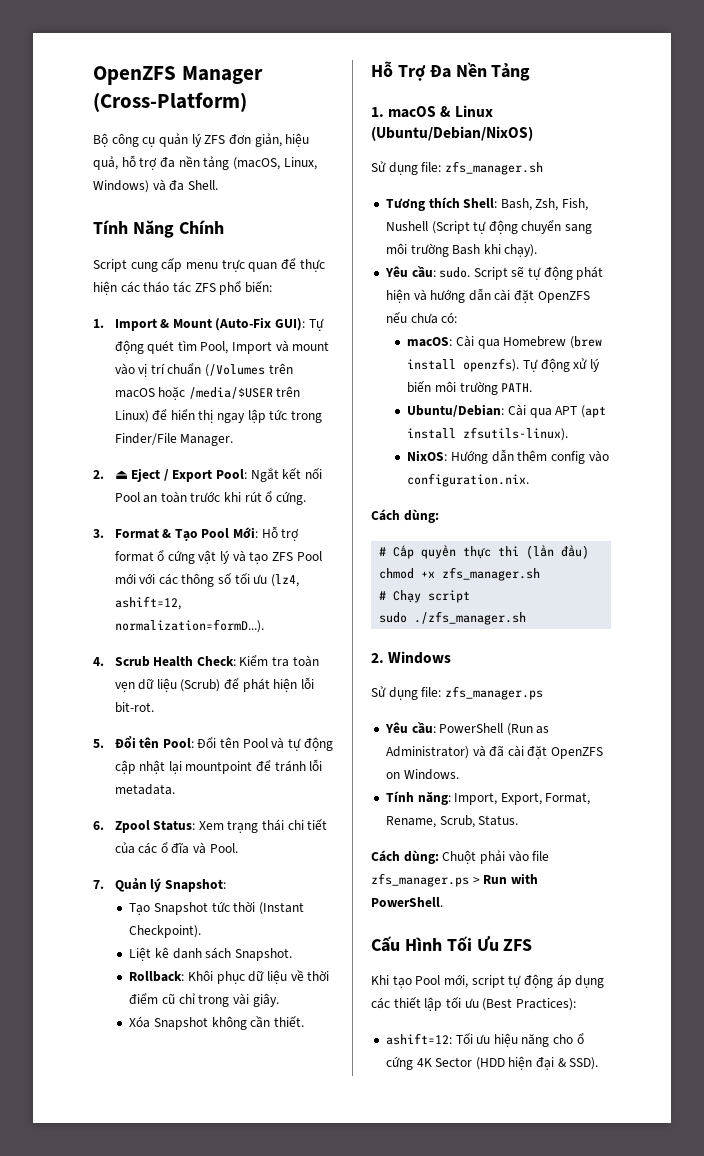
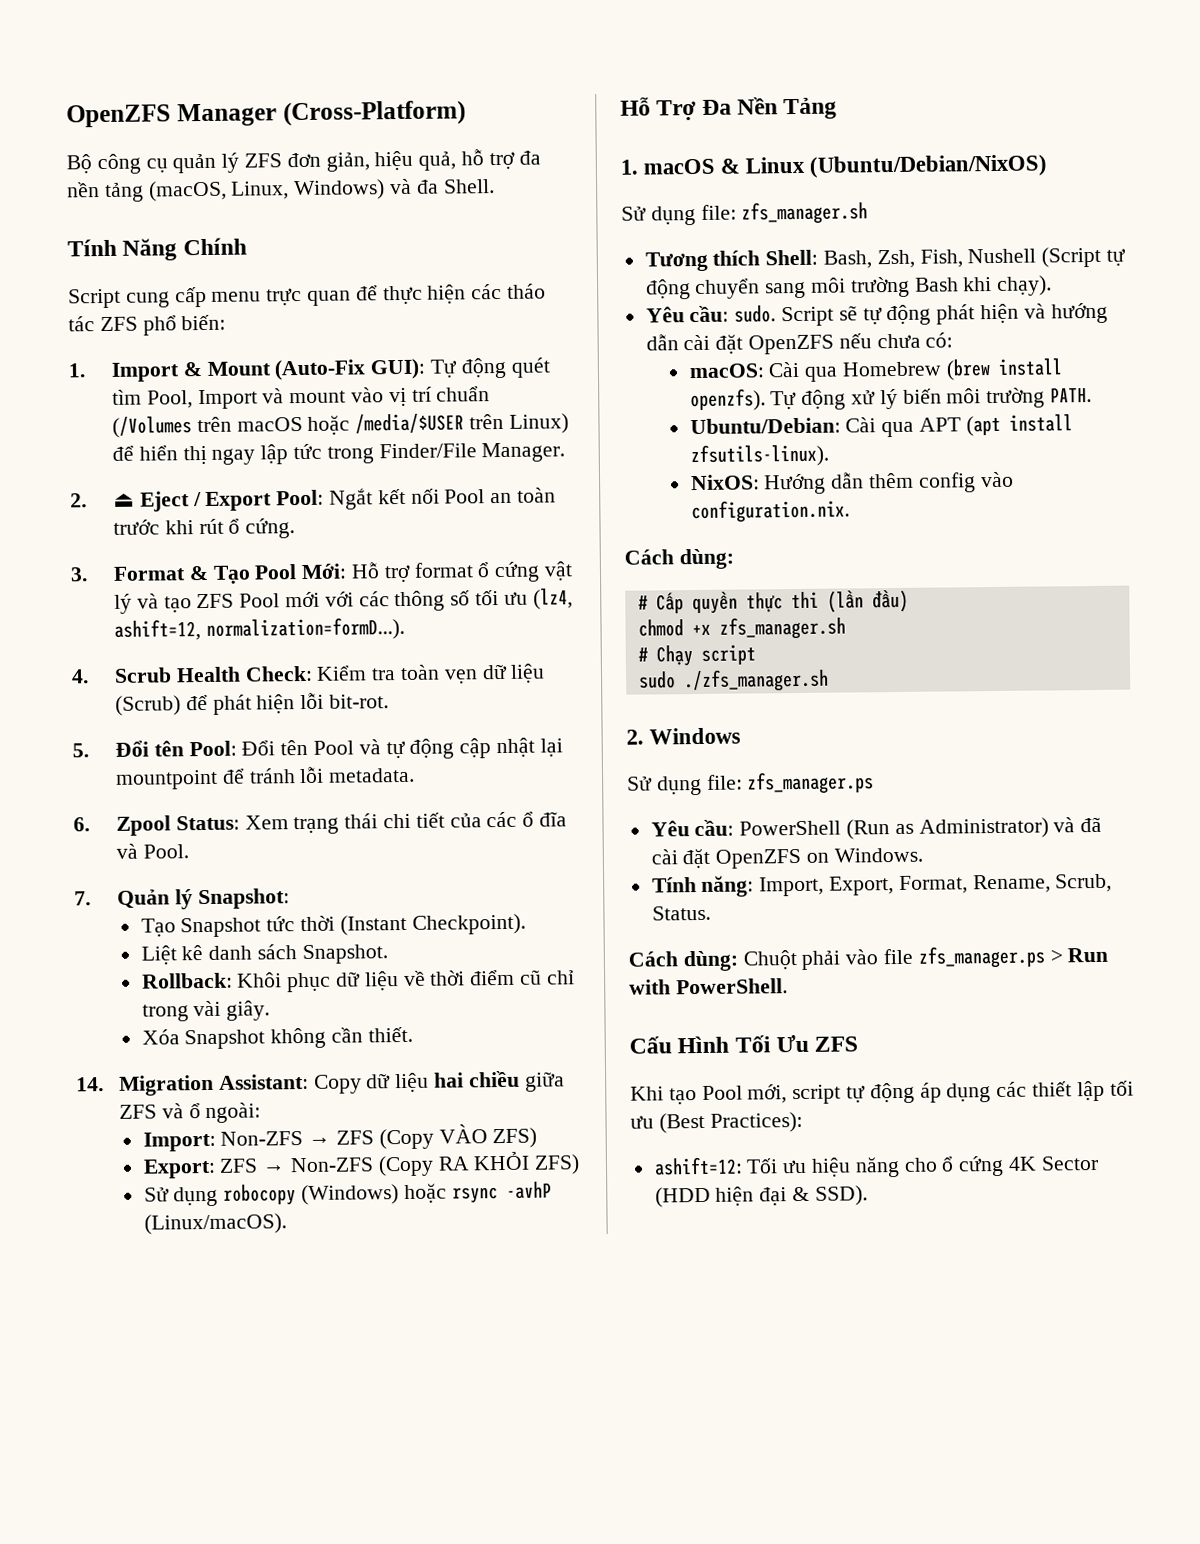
(304, 1021) none -> [76,1070,565,1096] [118,1102,262,1124] [142,1124,538,1152] [142,1151,581,1179] [143,1181,552,1207] [143,1213,287,1235] // 14. Migration Assistant: Copy dữ liệu hai chiều giữa ZFS và ổ ngoài: // Import: Non-ZFS → ZFS (Copy VÀO ZFS) // Export: ZFS → Non-ZFS (Copy RA KHỎI ZFS) // Sử dụng robocopy (Windows) hoặc rsync -avhP (Linux/macOS).

